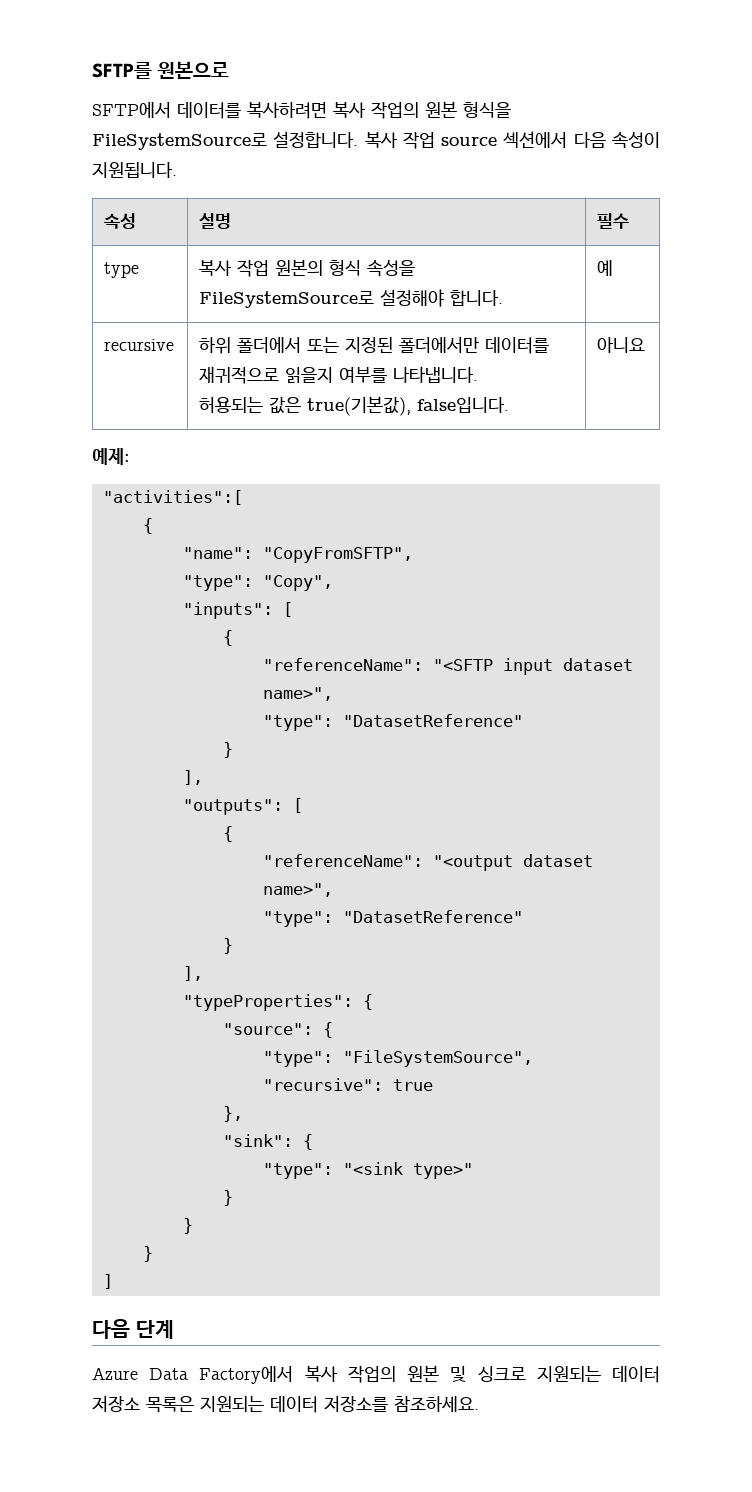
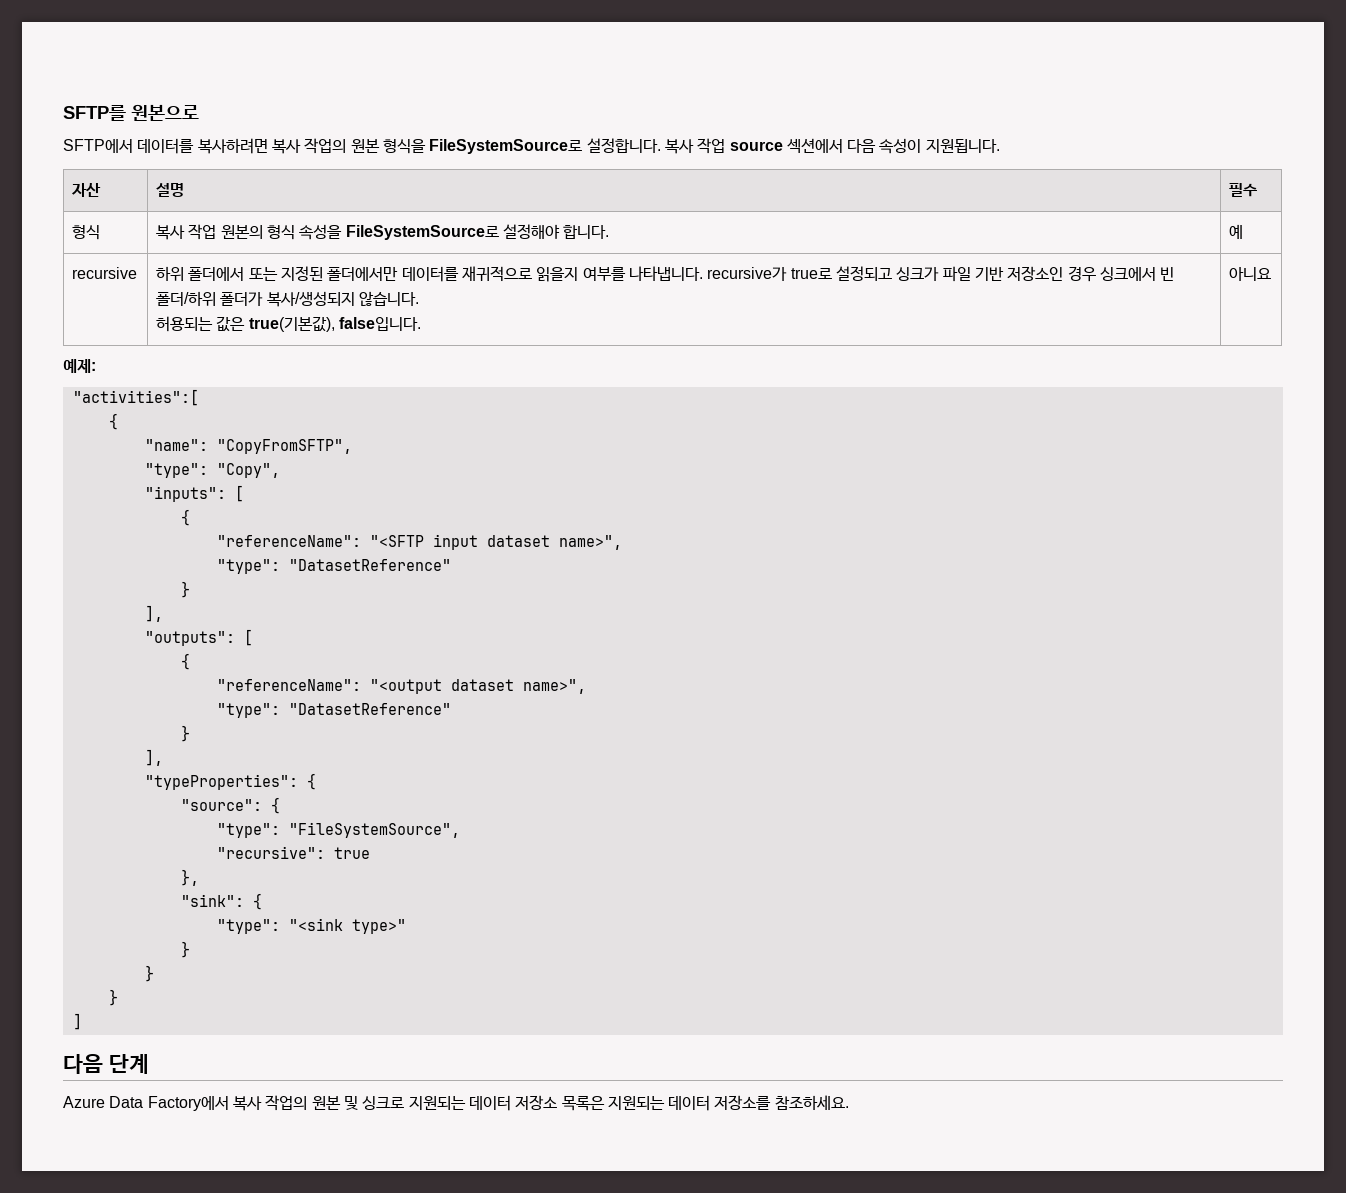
[104,213,137,229] 속성 -> [71,183,102,197] 자산
[104,262,140,278] type -> [72,225,101,240] 형식
(479, 374) none -> [707,266,1175,282] [156,291,420,307] recursive가 true로 설정되고 싱크가 파일 기반 저장소인 경우 싱크에서 빈 폴더/하위 폴더가 복사/생성되지 않습니다.

